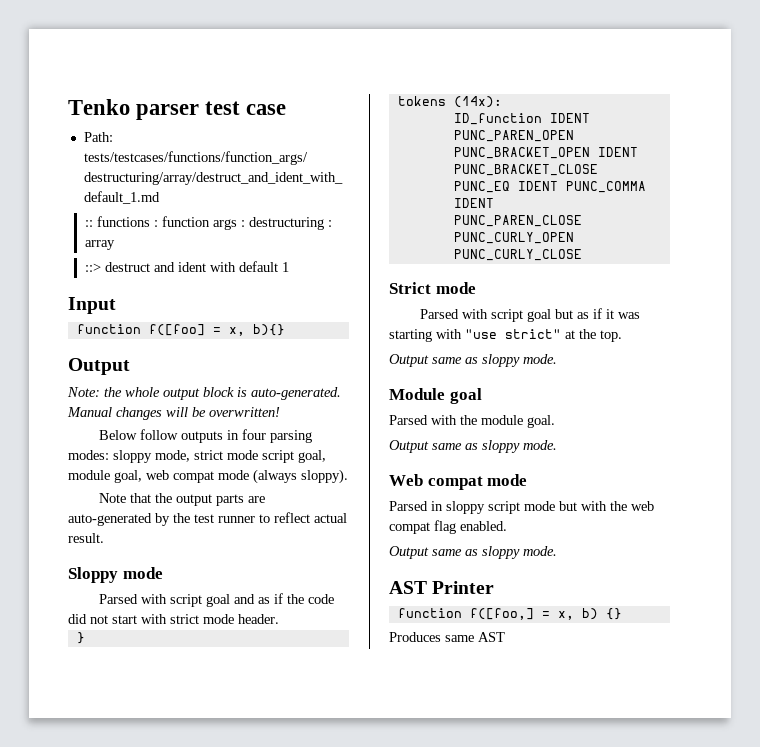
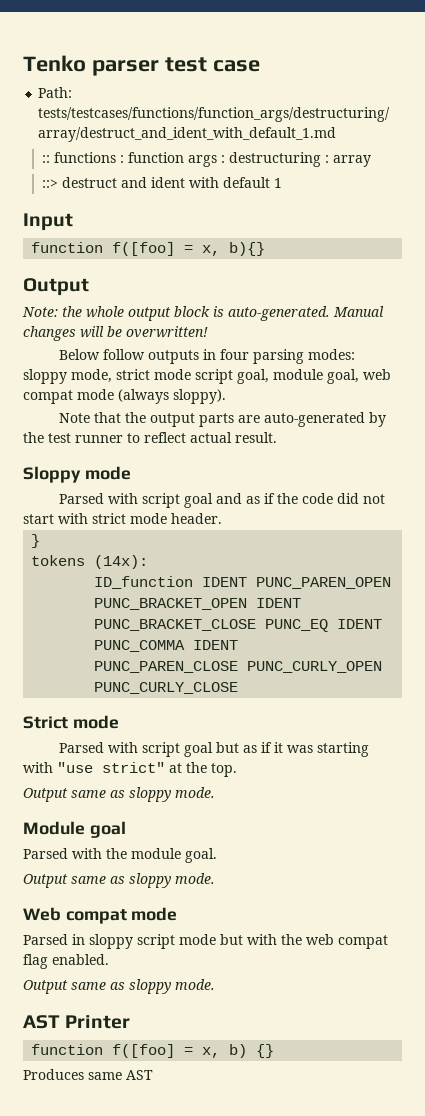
[469,608,534,620] f([foo,] -> [112,1044,176,1058] f([foo]

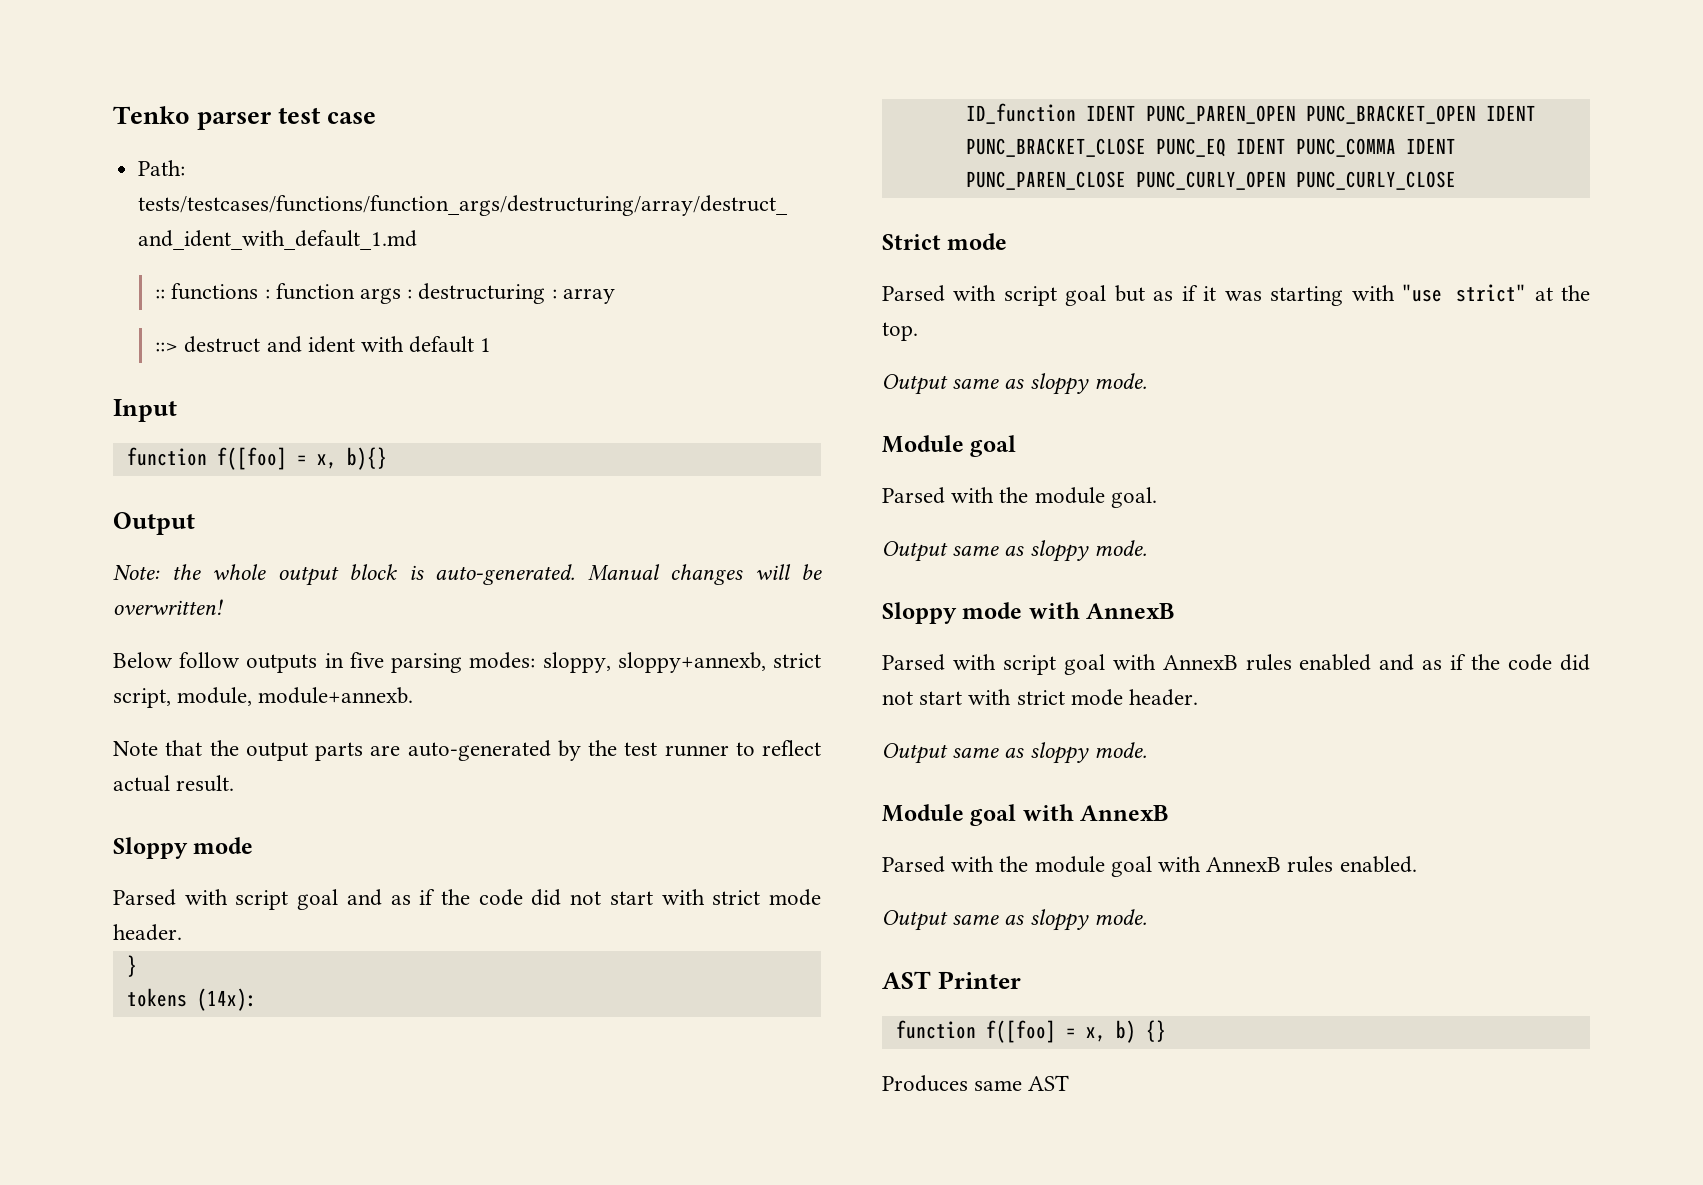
[219,349,249,360] four -> [349,652,384,668] five
[23,369,391,384] [23,389,226,404] sloppy mode, strict mode script goal, module goal, web compat mode (always sloppy). -> [542,652,821,673] [113,687,414,708] sloppy, sloppy+annexb, strict script, module, module+annexb.
[23,907,178,924] [23,934,388,949] [23,954,48,969] Web compat mode // Parsed in sloppy script mode but with the web compat flag -> [882,602,1176,624] [882,654,1590,675] [882,689,1199,706] [882,742,1147,764] [882,804,1170,826] [882,856,1334,877] Sloppy mode with AnnexB // Parsed with script goal with AnnexB rules enabled and as if the code did not start with strict mode header. // Output same as sloppy mode. // Module goal with AnnexB // Parsed with the module goal with AnnexB rules

